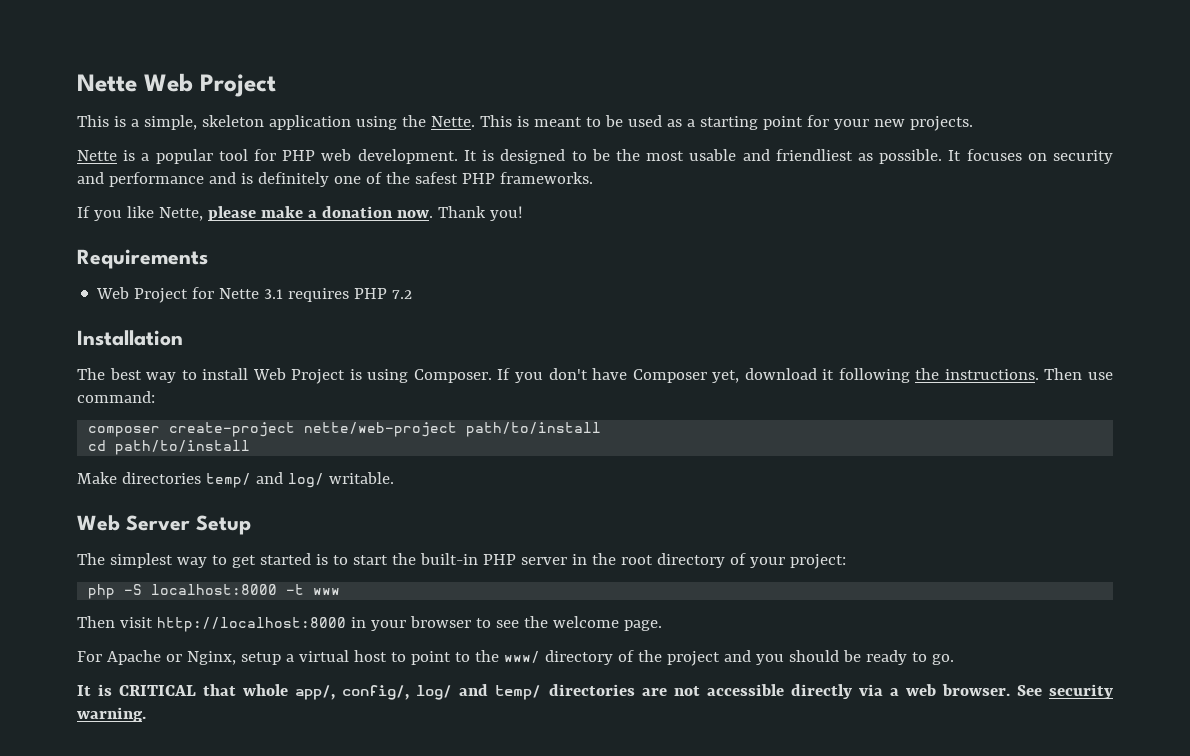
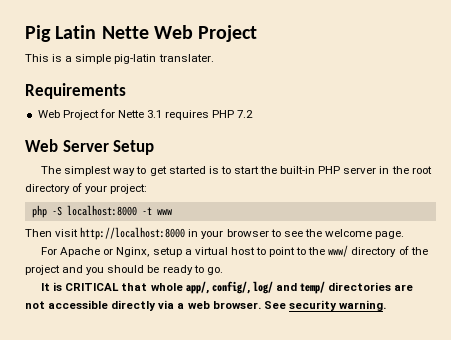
(77, 83) none -> [25,25,97,42] Pig Latin
[143,115,973,131] [77,149,1114,164] [77,172,593,187] [77,206,523,221] simple, skeleton application using the Nette. This is meant to be used as a starting point for your new projects. // Nette is a popular tool for PHP web development. It is designed to be the most usable and friendliest as possible. It focuses on security and performance and is definitely one of the safest PHP frameworks. // If you like Nette, please make a donation now. Thank you! -> [75,54,214,64] simple pig-latin translater.
[77,330,183,346] [77,368,1113,384] [77,391,155,403] [88,422,602,437] [88,440,251,455] [77,472,394,488] // Installation // The best way to install Web Project is using Composer. If you don't have Composer yet, download it following the instructions. Then use command: // composer create-project nette/web-project path/to/install // cd path/to/install // Make directories temp/ and log/ writable. -> (254, 114) none

